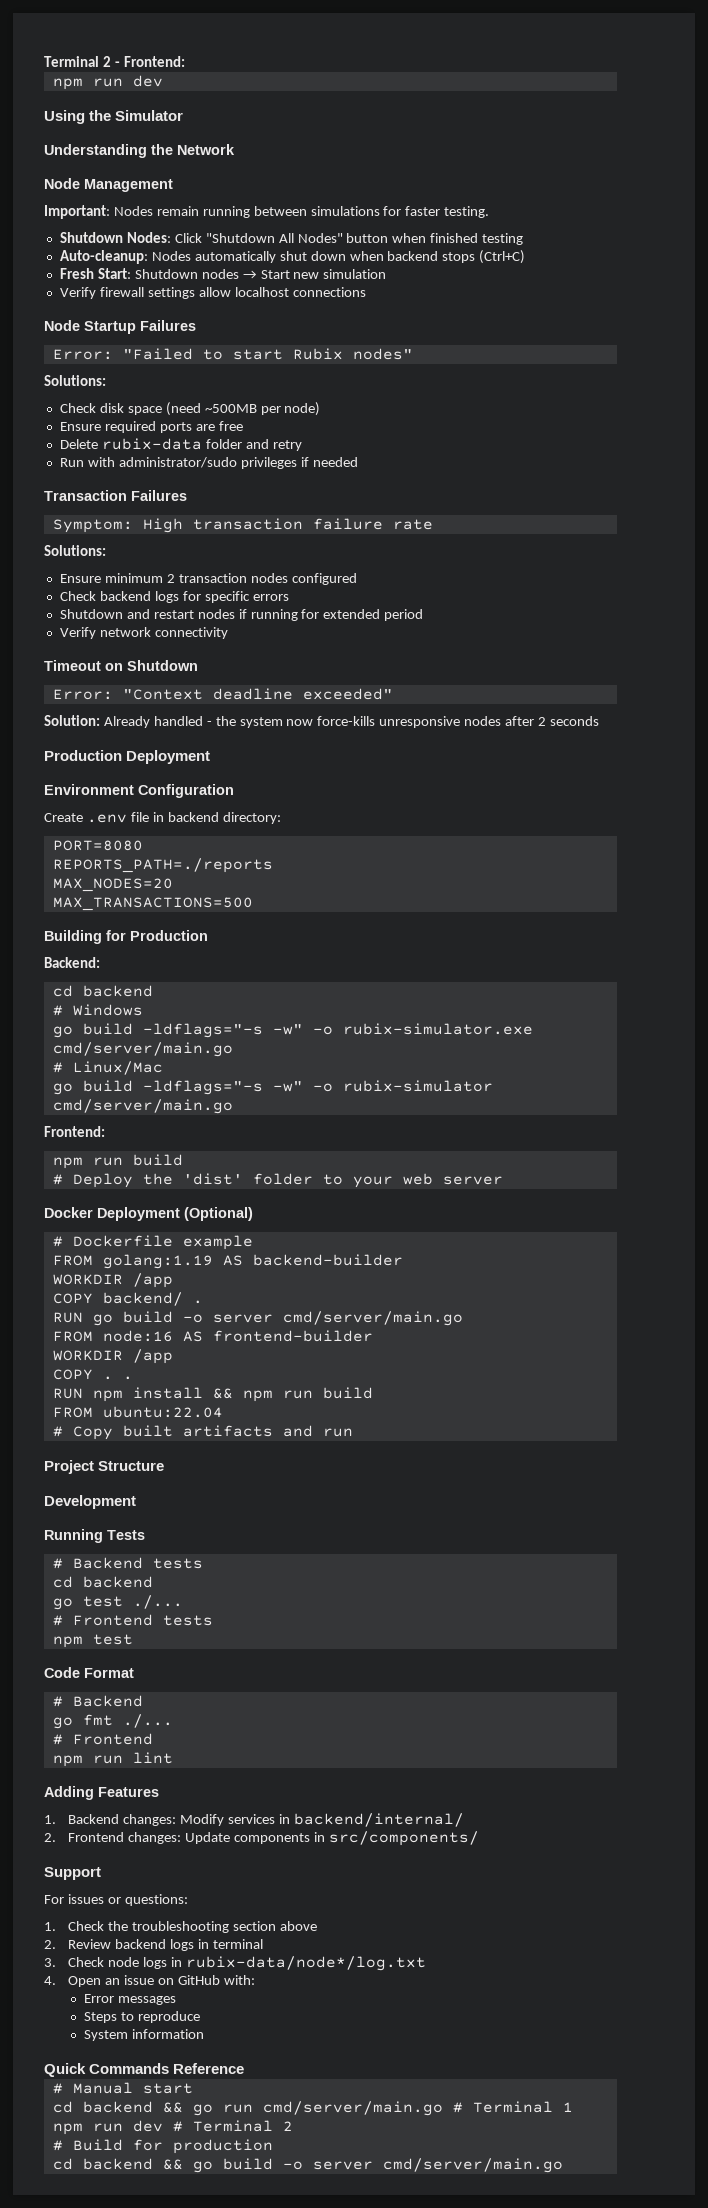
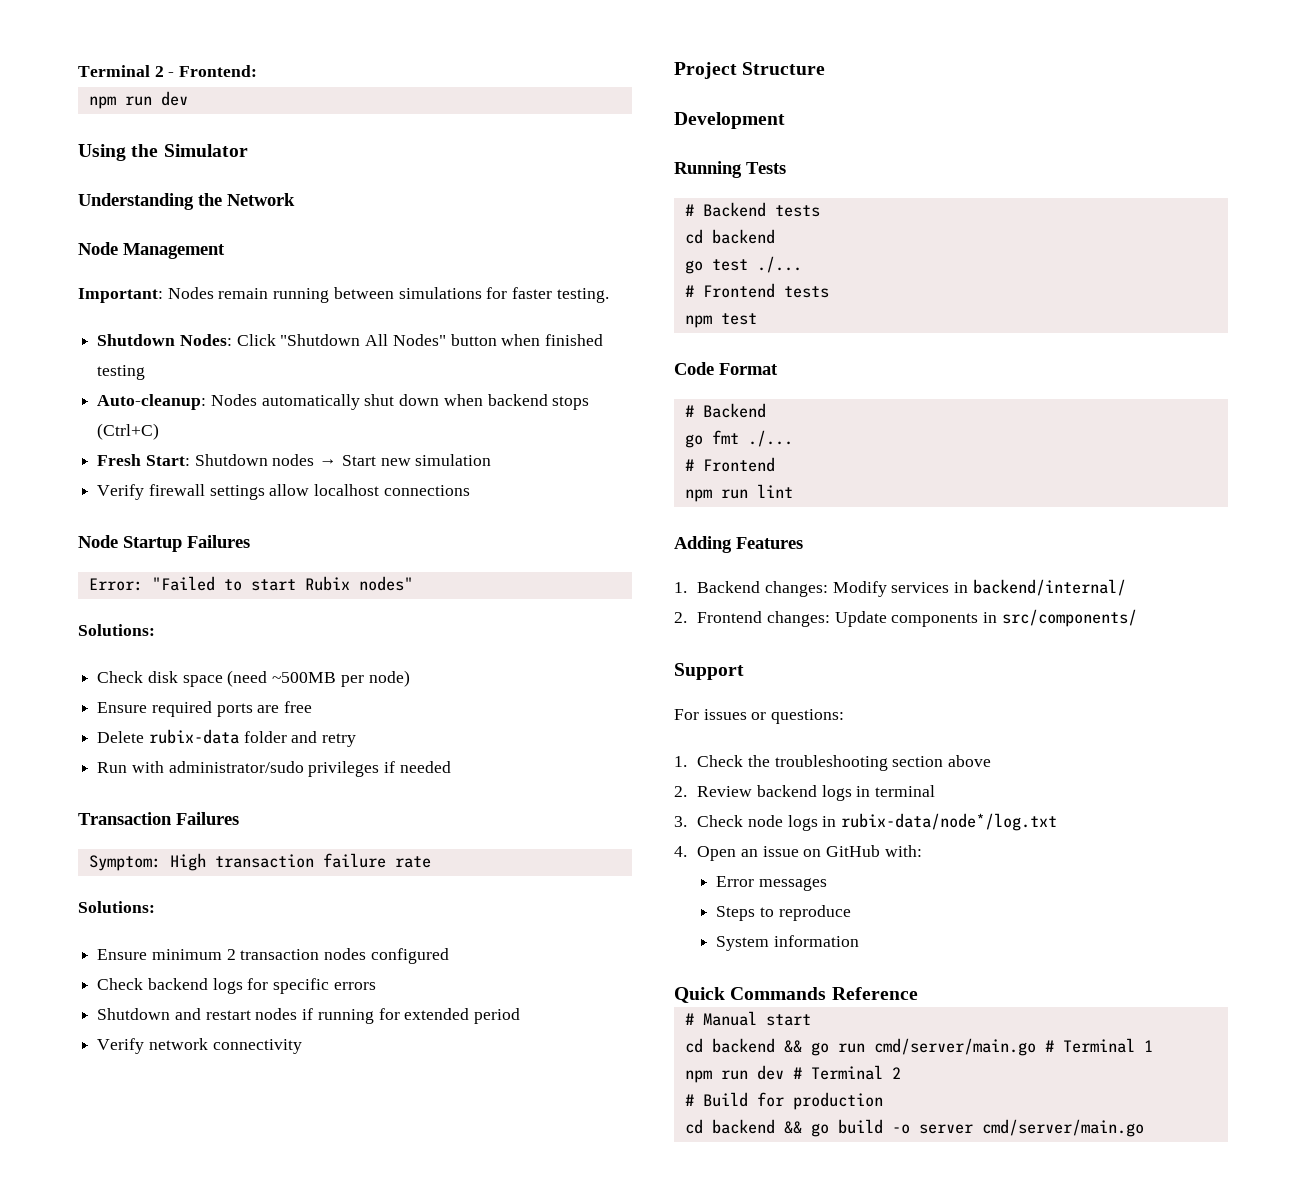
[44,660,198,671] [52,688,393,700] [44,715,599,728] [44,750,211,764] [44,784,234,798] [44,812,281,824] [52,840,143,851] [52,858,273,873] [52,878,173,892] [52,897,253,911] [44,930,208,944] [44,957,100,968] [52,985,153,997] [52,1004,143,1016] [52,1023,533,1038] [52,1042,233,1057] [52,1061,163,1075] [52,1080,493,1095] [52,1099,233,1114] [44,1126,105,1137] [52,1154,183,1169] [52,1173,503,1188] [44,1207,253,1221] [52,1235,253,1250] [52,1254,403,1269] [52,1273,173,1288] [52,1292,203,1306] [52,1311,463,1326] [52,1330,373,1342] [52,1349,173,1364] [52,1369,133,1380] [52,1387,373,1402] [52,1406,223,1418] [52,1425,353,1440] // Timeout on Shutdown // Error: "Context deadline exceeded" // Solution: Already handled - the system now force-kills unresponsive nodes after 2 seconds // Production Deployment // Environment Configuration // Create .env file in backend directory: // PORT=8080 // REPORTS_PATH=./reports // MAX_NODES=20 // MAX_TRANSACTIONS=500 // Building for Production // Backend: // cd backend // # Windows // go build -ldflags="-s -w" -o rubix-simulator.exe cmd/server/main.go // # Linux/Mac // go build -ldflags="-s -w" -o rubix-simulator cmd/server/main.go // Frontend: // npm run build // # Deploy the 'dist' folder to your web server // Docker Deployment (Optional) // # Dockerfile example // FROM golang:1.19 AS backend-builder // WORKDIR /app // COPY backend/ . // RUN go build -o server cmd/server/main.go // FROM node:16 AS frontend-builder // WORKDIR /app // COPY . . // RUN npm install && npm run build // FROM ubuntu:22.04 // # Copy built artifacts and run -> (302, 1046) none

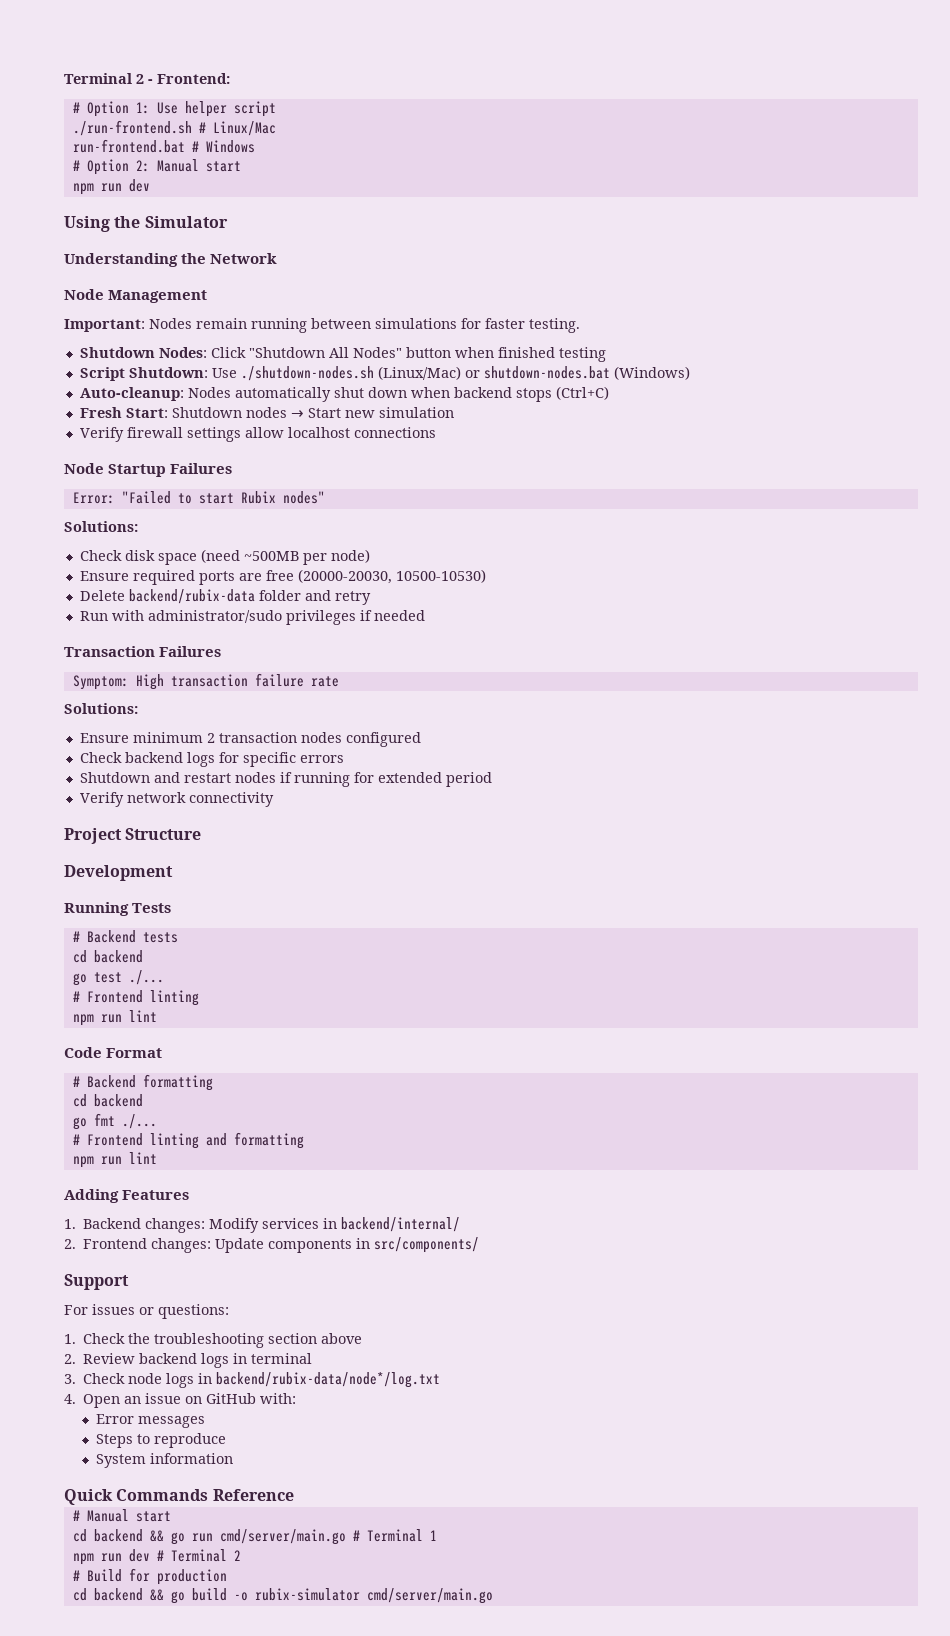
(258, 71) none -> [72,101,276,117] [72,120,276,136] [72,139,255,153] [72,159,241,175] // # Option 1: Use helper script // ./run-frontend.sh # Linux/Mac // run-frontend.bat # Windows // # Option 2: Manual start
(146, 372) none -> [79,366,690,381] // Script Shutdown: Use ./shutdown-nodes.sh (Linux/Mac) or shutdown-nodes.bat (Windows)
(313, 707) none -> [297,569,486,584] (20000-20030, 10500-10530)
[148,729,239,744] rubix-data -> [128,589,255,604] backend/rubix-data
[783,286,829,298] [684,313,757,328] tests // npm test -> [149,990,199,1006] [72,1010,157,1026] linting // npm run lint
(766, 410) none -> [142,1074,213,1091] [72,1094,143,1107] formatting // cd backend
(775, 464) none -> [149,1132,304,1149] linting and formatting
[841,813,1058,831] rubix-data/node*/log.txt -> [216,1372,441,1388] backend/rubix-data/node*/log.txt
[918,1124,973,1134] server -> [254,1588,360,1601] rubix-simulator

